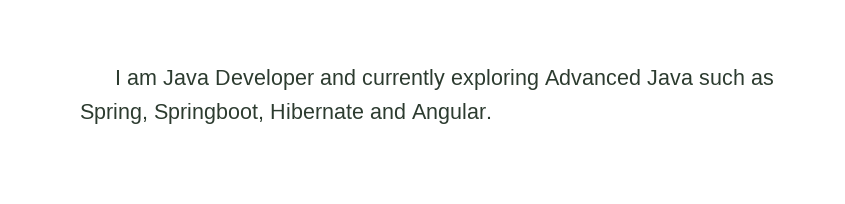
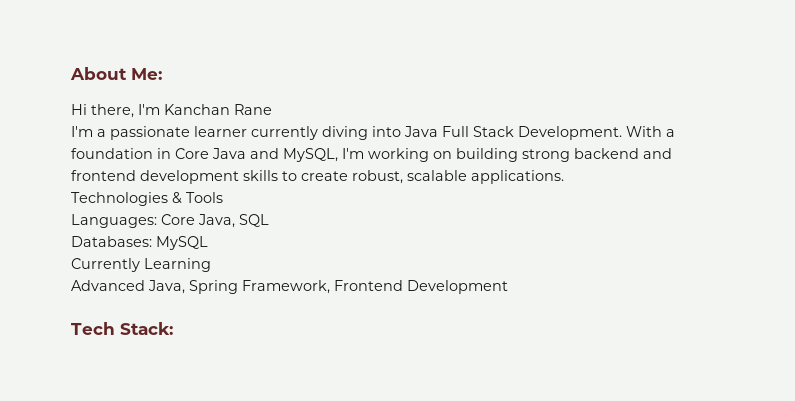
[114,69,774,90] [80,103,492,124] I am Java Developer and currently exploring Advanced Java such as Spring, Springboot, Hibernate and Angular. -> [70,67,162,80] [71,104,272,118] [71,126,675,140] [71,148,672,162] [71,170,564,184] [71,192,223,206] [71,214,269,228] [71,236,208,250] [71,258,211,272] [71,280,508,294] [71,322,173,335] About Me: // Hi there, I'm Kanchan Rane // I'm a passionate learner currently diving into Java Full Stack Development. With a foundation in Core Java and MySQL, I'm working on building strong backend and frontend development skills to create robust, scalable applications. // Technologies & Tools // Languages: Core Java, SQL // Databases: MySQL // Currently Learning // Advanced Java, Spring Framework, Frontend Development // Tech Stack:

